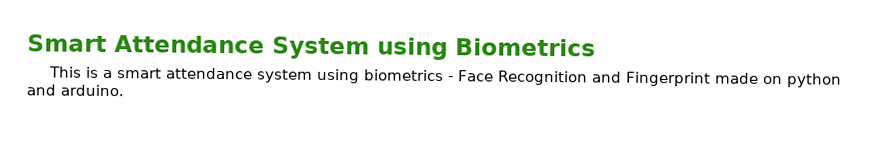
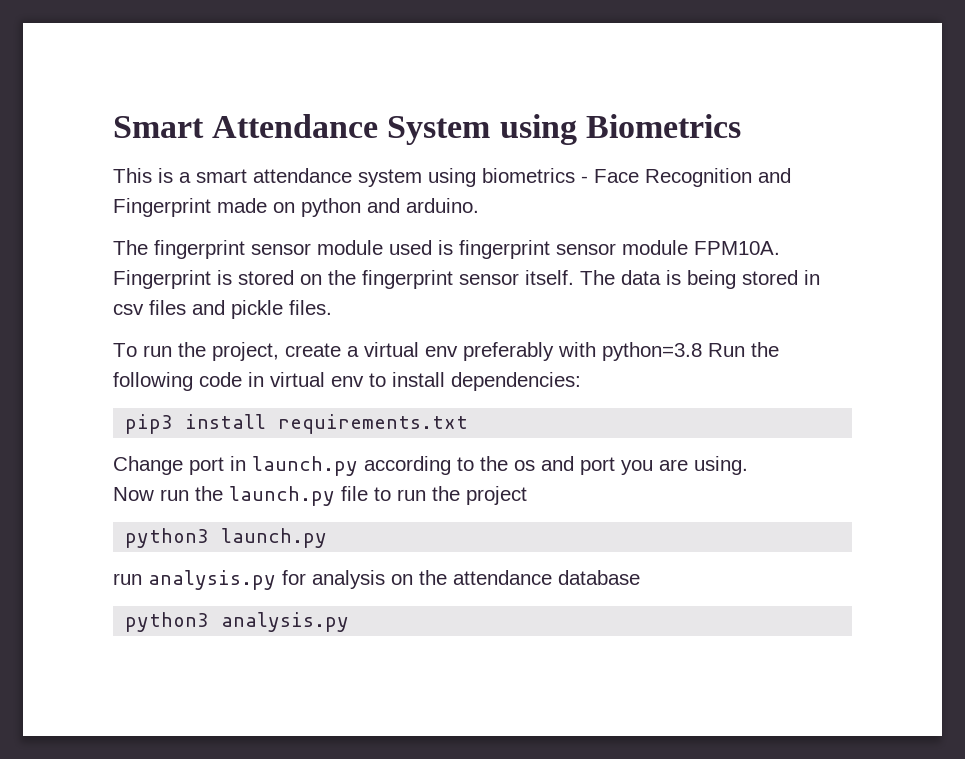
(124, 90) none -> [113,240,780,259] [113,270,820,289] [113,300,332,319] [113,342,779,361] [113,372,581,391] [125,414,469,434] [113,456,748,476] [113,486,527,506] [125,528,328,548] [113,570,640,590] [125,612,350,632] // The fingerprint sensor module used is fingerprint sensor module FPM10A. Fingerprint is stored on the fingerprint sensor itself. The data is being stored in csv files and pickle files. // To run the project, create a virtual env preferably with python=3.8 Run the following code in virtual env to install dependencies: // pip3 install requirements.txt // Change port in launch.py according to the os and port you are using. // Now run the launch.py file to run the project // python3 launch.py // run analysis.py for analysis on the attendance database // python3 analysis.py

